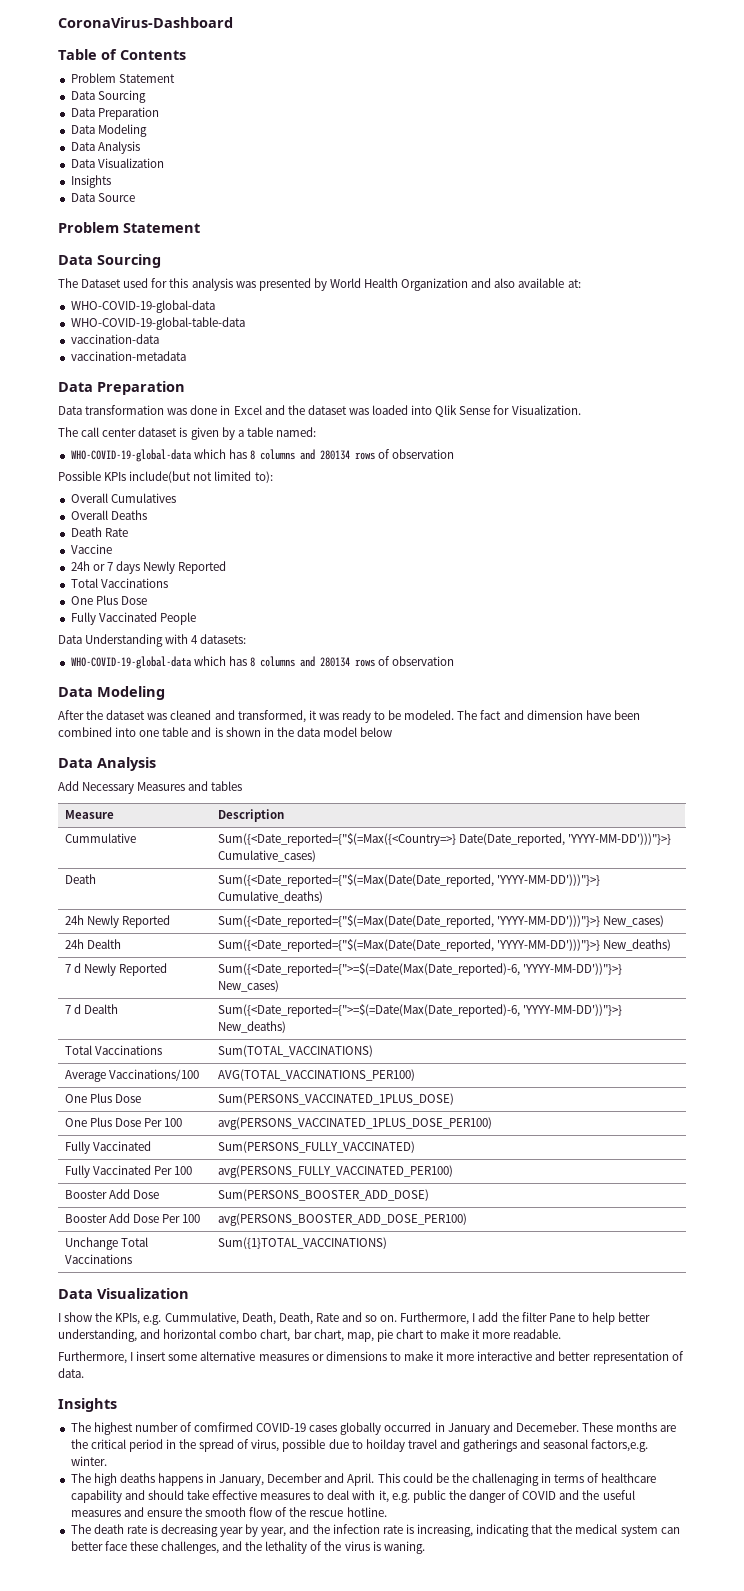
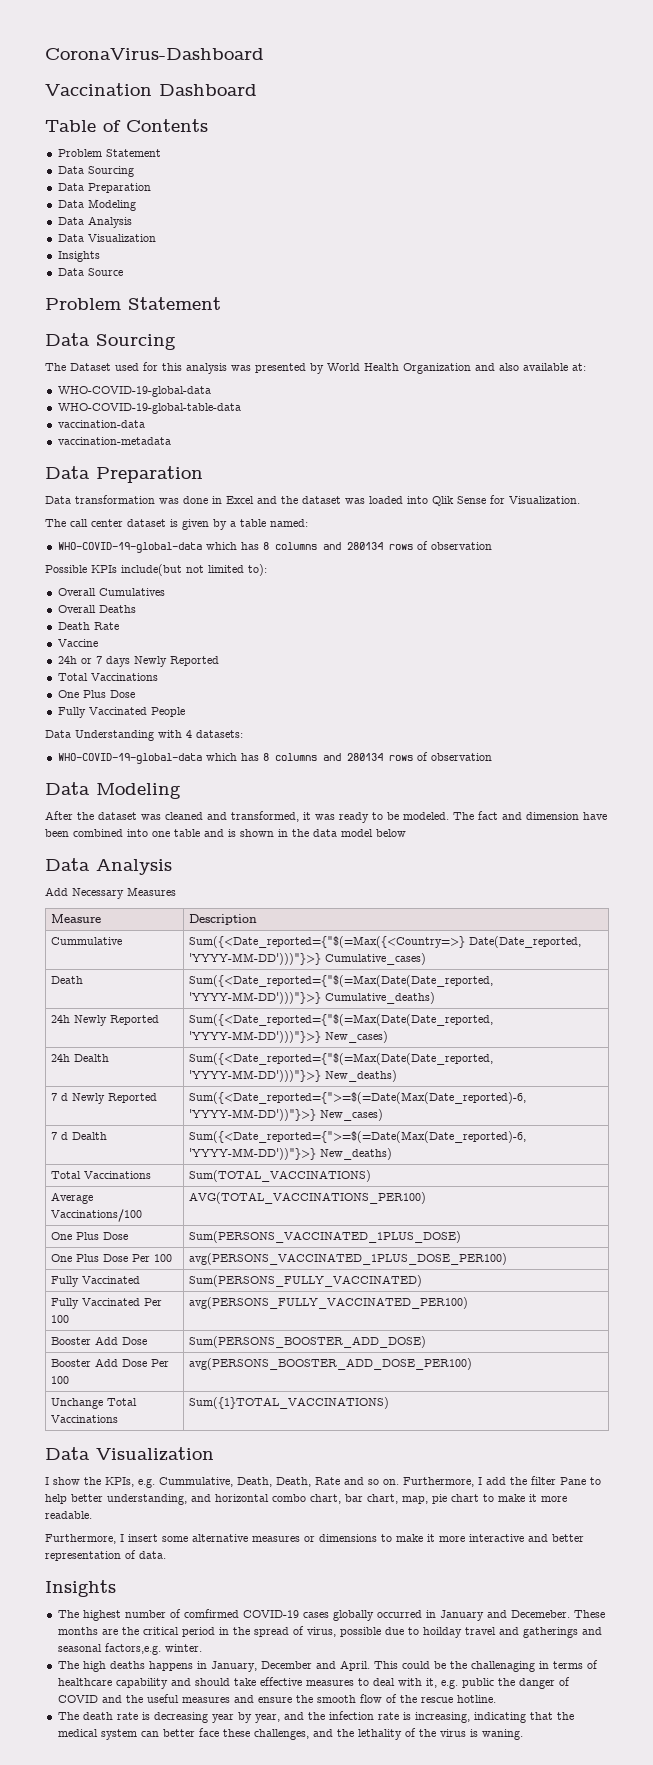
(233, 22) none -> [45,83,257,96] // Vaccination Dashboard
[188,781,243,791] and tables -> (176, 891) none

